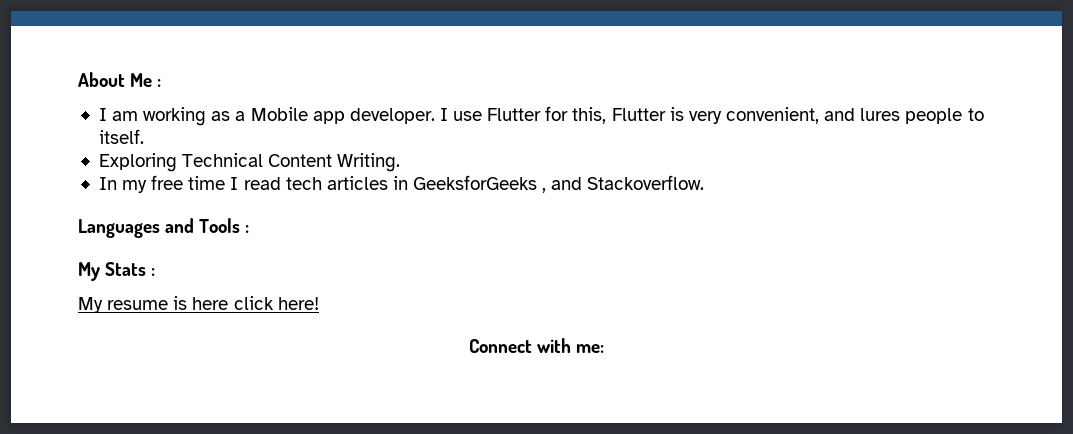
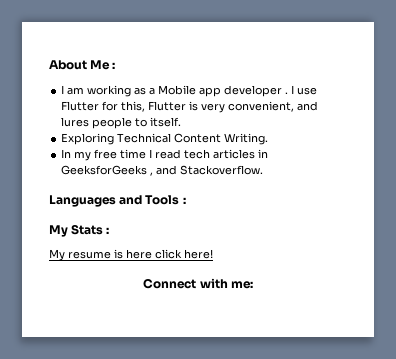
[349,108,435,124] developer. -> [224,85,289,97] developer .

